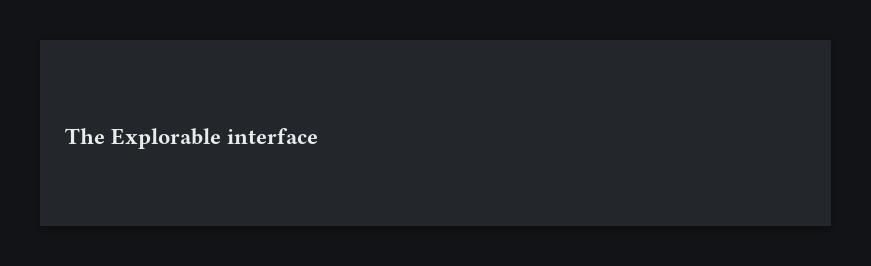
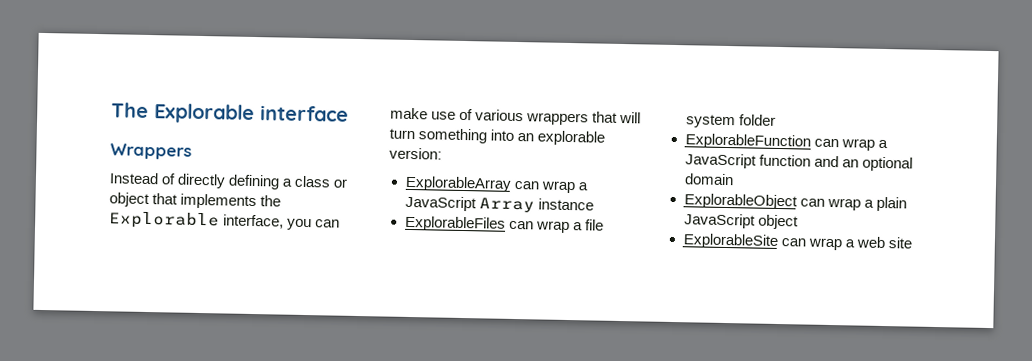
(319, 136) none -> [110,143,192,160] [109,172,349,190] [109,192,282,210] [109,211,341,231] [390,107,642,126] [389,128,606,146] [389,147,442,160] [404,175,588,194] [404,195,594,213] [404,215,604,234] [685,114,776,129] [684,133,888,151] [684,153,913,172] [683,173,734,186] [683,193,907,212] [683,213,799,230] [682,233,912,251] // Wrappers // Instead of directly defining a class or object that implements the Explorable interface, you can make use of various wrappers that will turn something into an explorable version: // ExplorableArray can wrap a JavaScript Array instance // ExplorableFiles can wrap a file system folder // ExplorableFunction can wrap a JavaScript function and an optional domain // ExplorableObject can wrap a plain JavaScript object // ExplorableSite can wrap a web site

